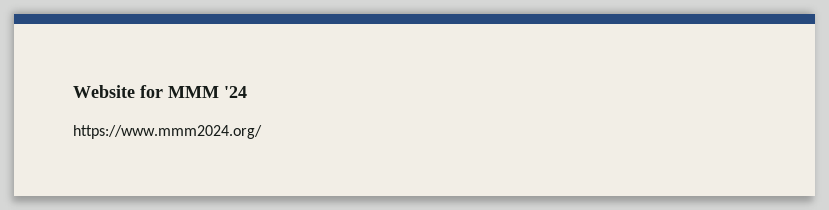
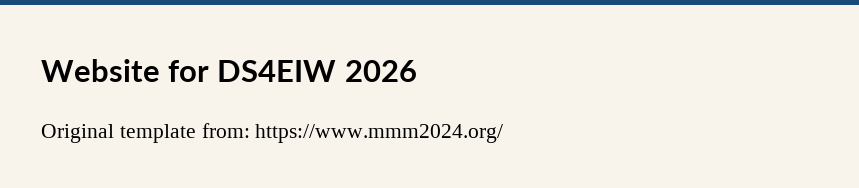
[168,86,247,98] MMM '24 // -> [217,60,417,82] [41,123,250,143] DS4EIW 2026 // Original template from:

